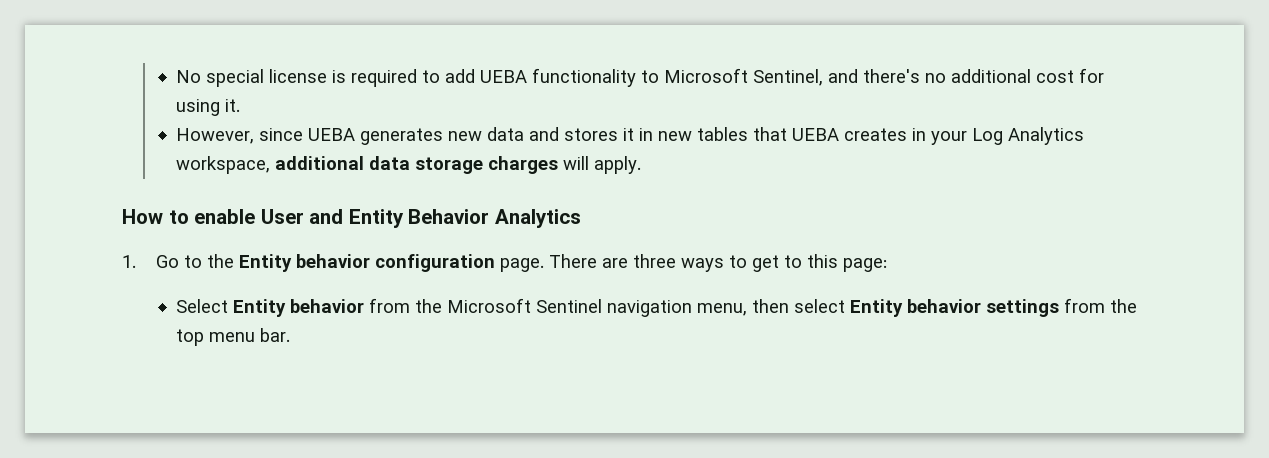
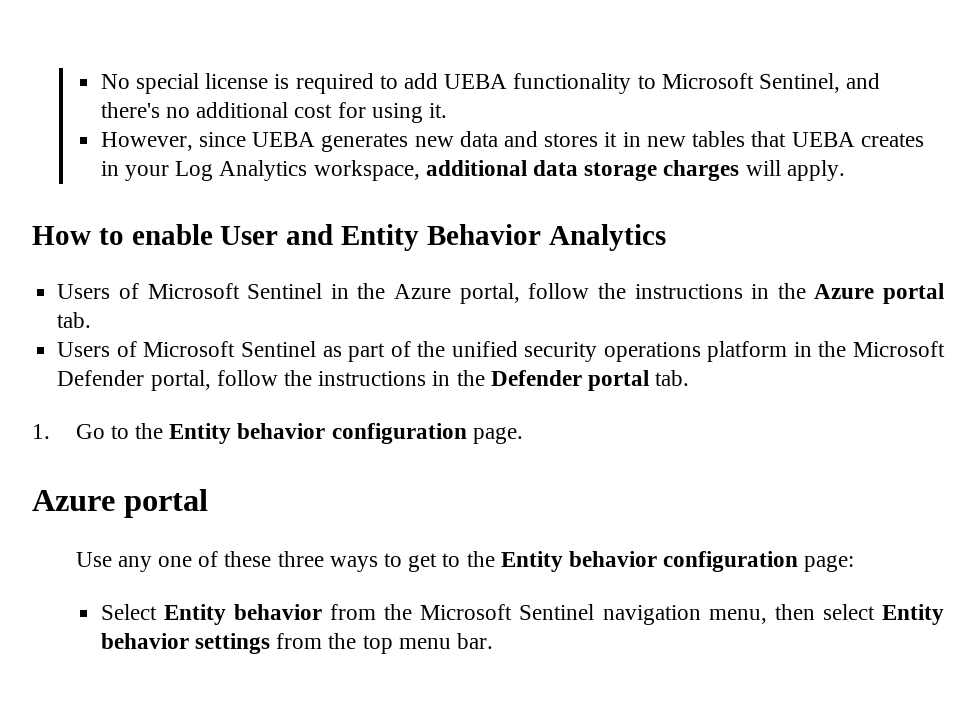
(581, 218) none -> [57,283,945,304] [57,312,92,328] [57,341,945,362] [57,370,690,391] // Users of Microsoft Sentinel in the Azure portal, follow the instructions in the Azure portal tab. // Users of Microsoft Sentinel as part of the unified security operations platform in the Microsoft Defender portal, follow the instructions in the Defender portal tab.
[548,254,628,268] There are -> [32,489,208,518] [75,551,272,572] // Azure portal // Use any one of these
[806,254,838,268] this -> [466,551,799,572] the Entity behavior configuration

